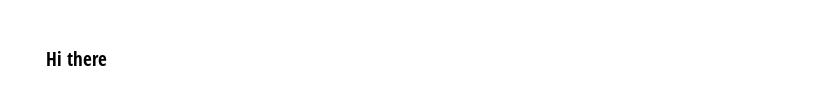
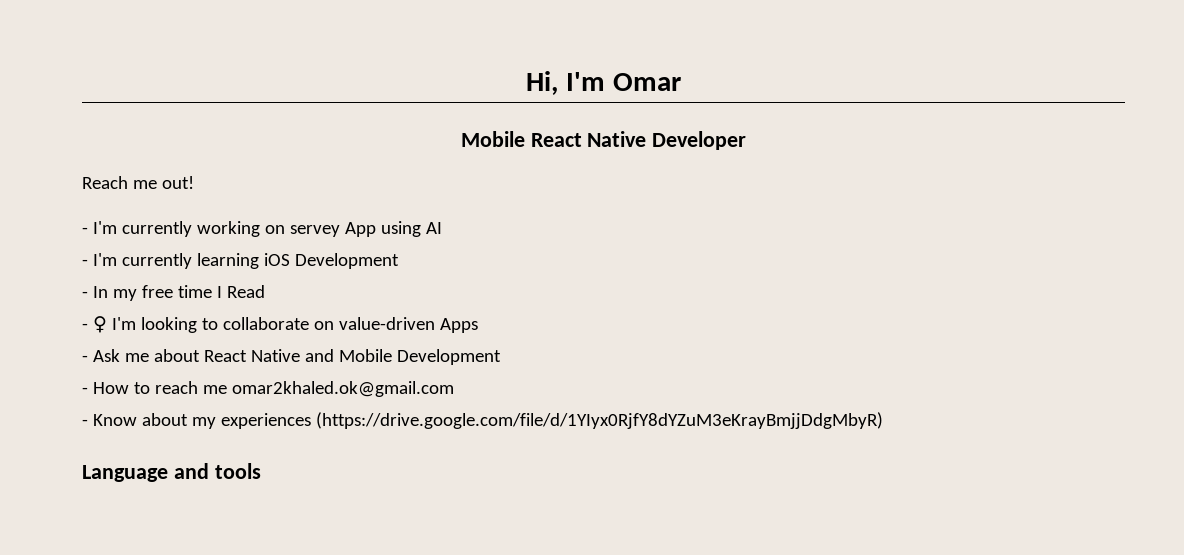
[46,51,108,66] Hi there -> [526,71,681,95] [460,131,747,150] [82,176,194,189] [82,221,442,237] [82,253,399,269] [82,285,265,301] [82,316,478,333] [82,349,501,365] [82,381,454,397] [82,412,883,429] [82,463,261,482] Hi, I'm Omar // Mobile React Native Developer // Reach me out! // - I'm currently working on servey App using AI // - I'm currently learning iOS Development // - In my free time I Read // - ♀ I'm looking to collaborate on value-driven Apps // - Ask me about React Native and Mobile Development // - How to reach me omar2khaled.ok@gmail.com // - Know about my experiences (https://drive.google.com/file/d/1YIyx0RjfY8dYZuM3eKrayBmjjDdgMbyR) // Language and tools

